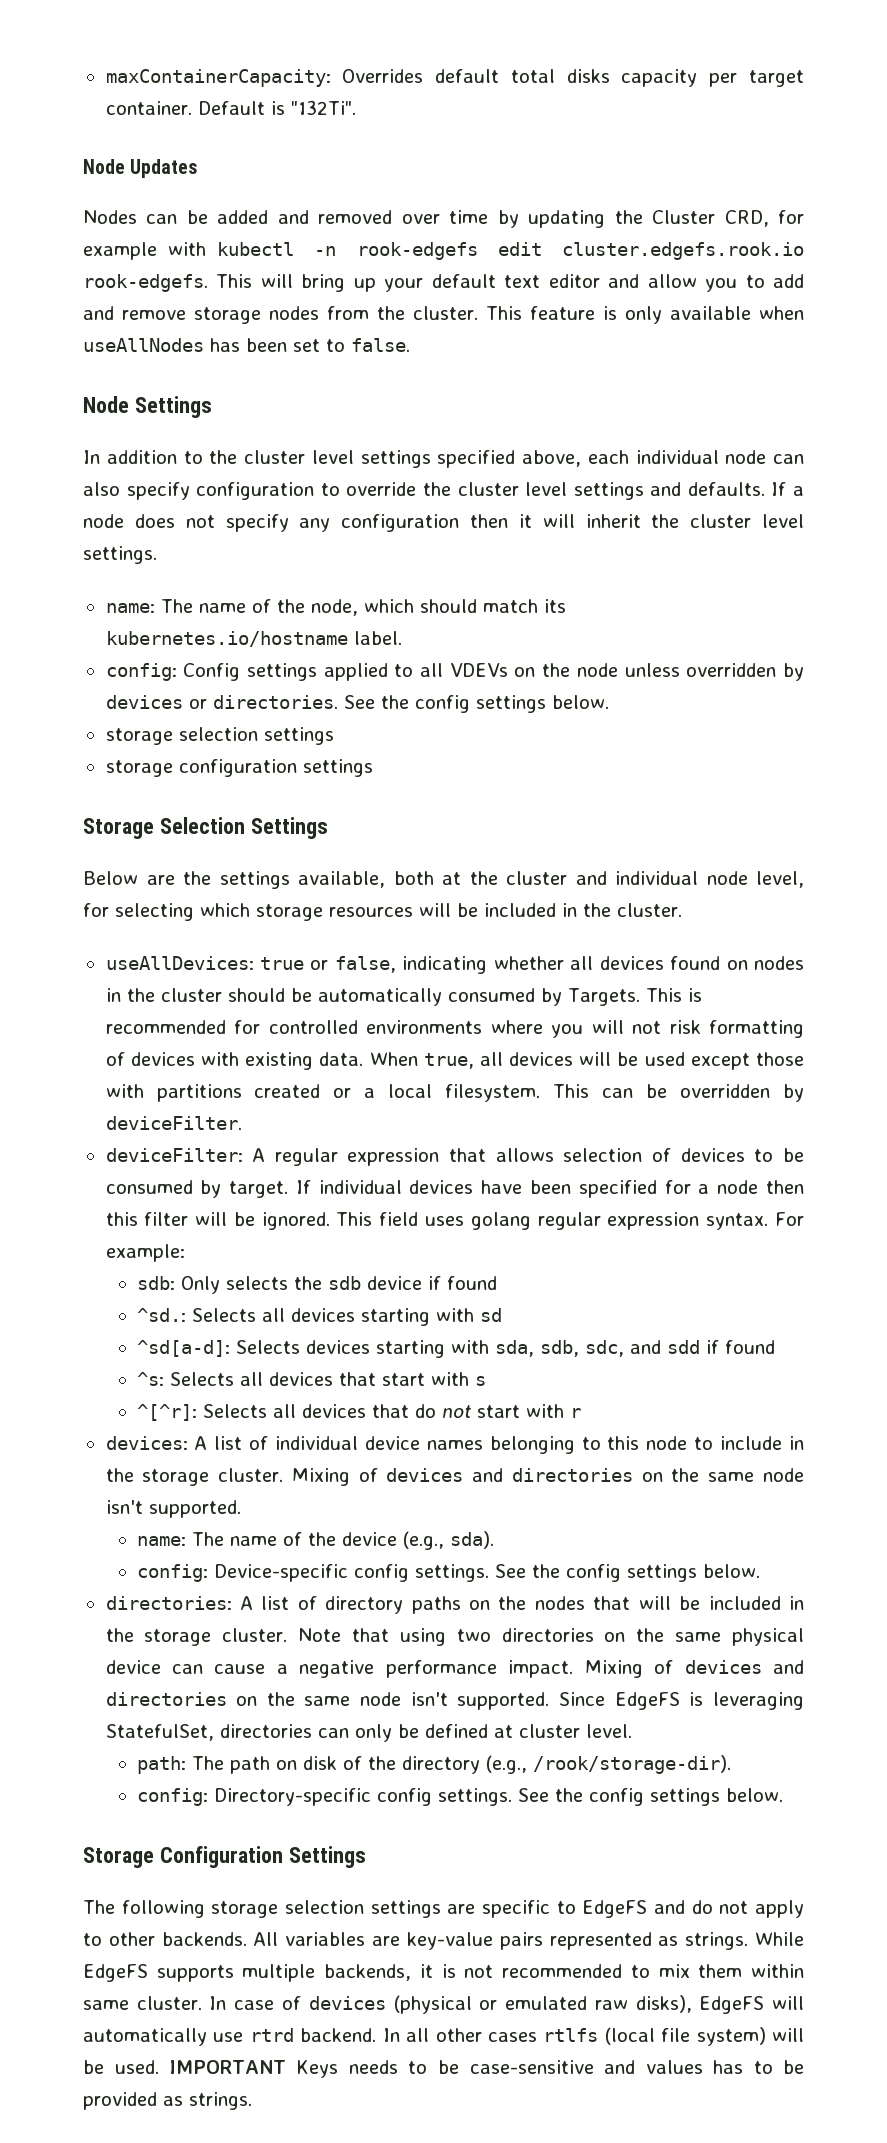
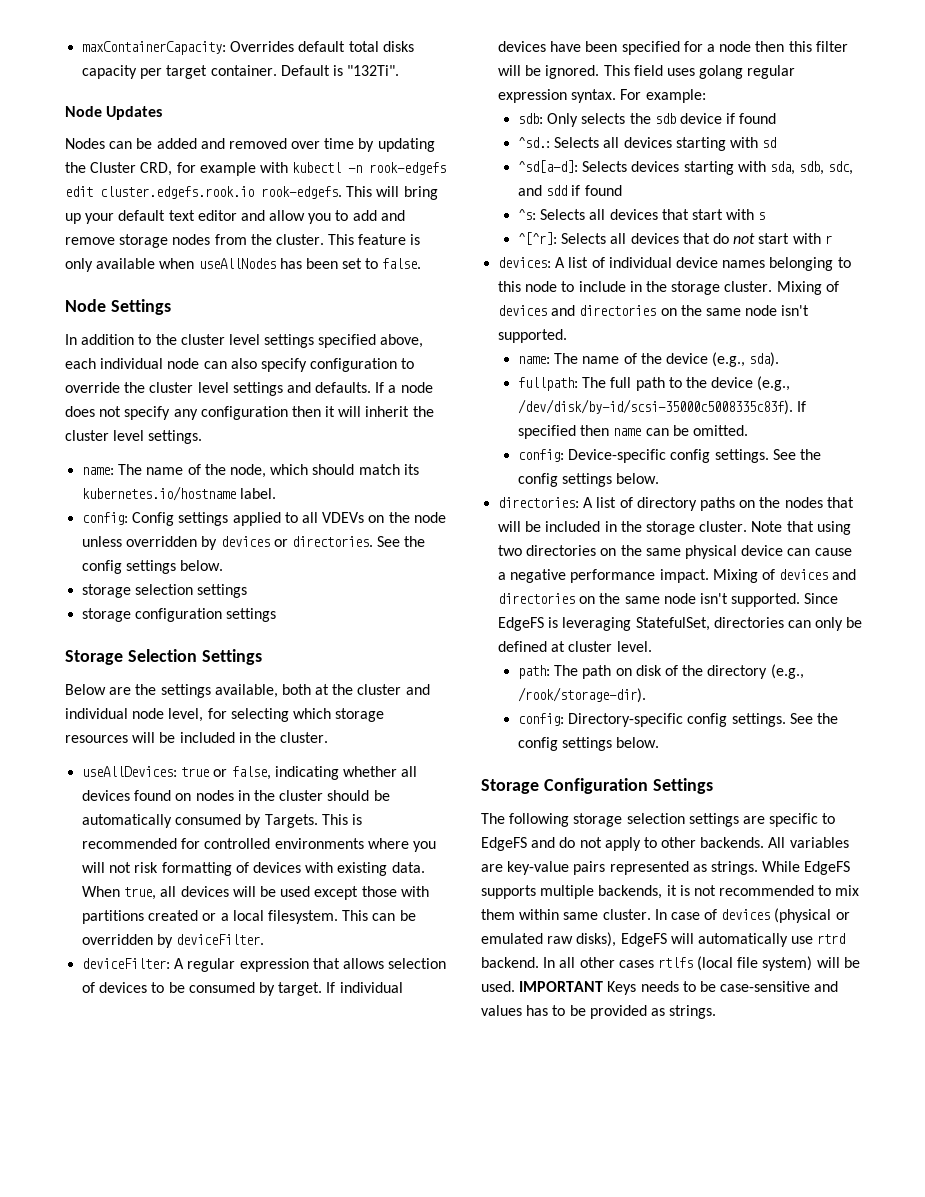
(495, 1540) none -> [518,376,791,391] [518,399,807,415] [518,425,749,439] // fullpath: The full path to the device (e.g., /dev/disk/by-id/scsi-35000c5008335c83f). If specified then name can be omitted.

